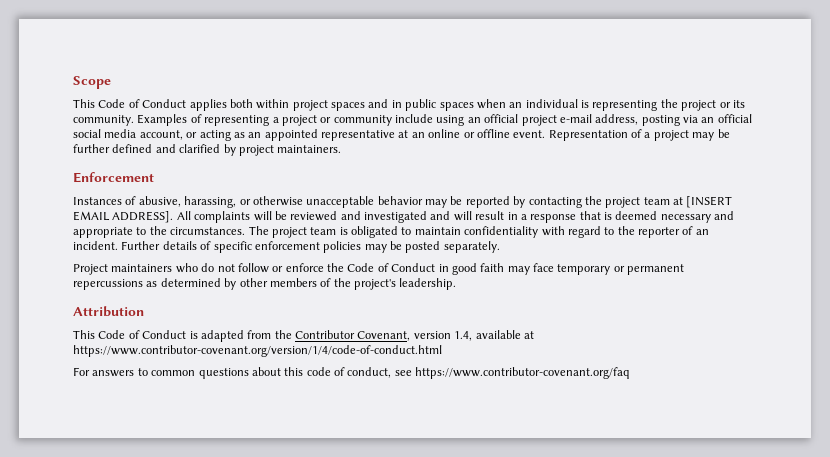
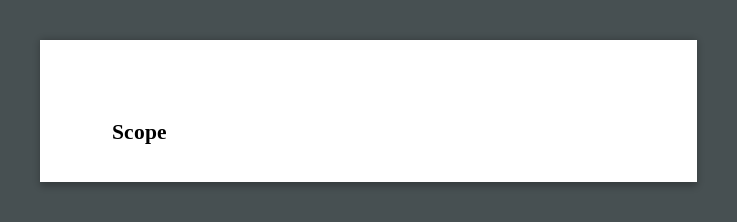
[73,99,745,111] [73,114,752,126] [73,129,730,141] [73,144,342,156] [73,172,154,183] [73,196,733,208] [73,211,735,223] [73,226,709,238] [73,241,500,253] [73,263,685,275] [73,278,457,290] [73,306,144,317] [73,330,534,342] [73,345,442,357] [73,367,631,379] // This Code of Conduct applies both within project spaces and in public spaces when an individual is representing the project or its community. Examples of representing a project or community include using an official project e-mail address, posting via an official social media account, or acting as an appointed representative at an online or offline event. Representation of a project may be further defined and clarified by project maintainers. // Enforcement // Instances of abusive, harassing, or otherwise unacceptable behavior may be reported by contacting the project team at [INSERT EMAIL ADDRESS]. All complaints will be reviewed and investigated and will result in a response that is deemed necessary and appropriate to the circumstances. The project team is obligated to maintain confidentiality with regard to the reporter of an incident. Further details of specific enforcement policies may be posted separately. // Project maintainers who do not follow or enforce the Code of Conduct in good faith may face temporary or permanent repercussions as determined by other members of the project's leadership. // Attribution // This Code of Conduct is adapted from the Contributor Covenant, version 1.4, available at https://www.contributor-covenant.org/version/1/4/code-of-conduct.html // For answers to common questions about this code of conduct, see https://www.contributor-covenant.org/faq -> (167, 134) none

